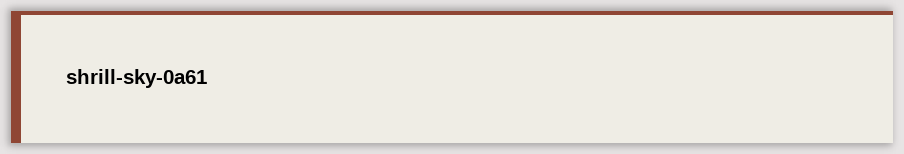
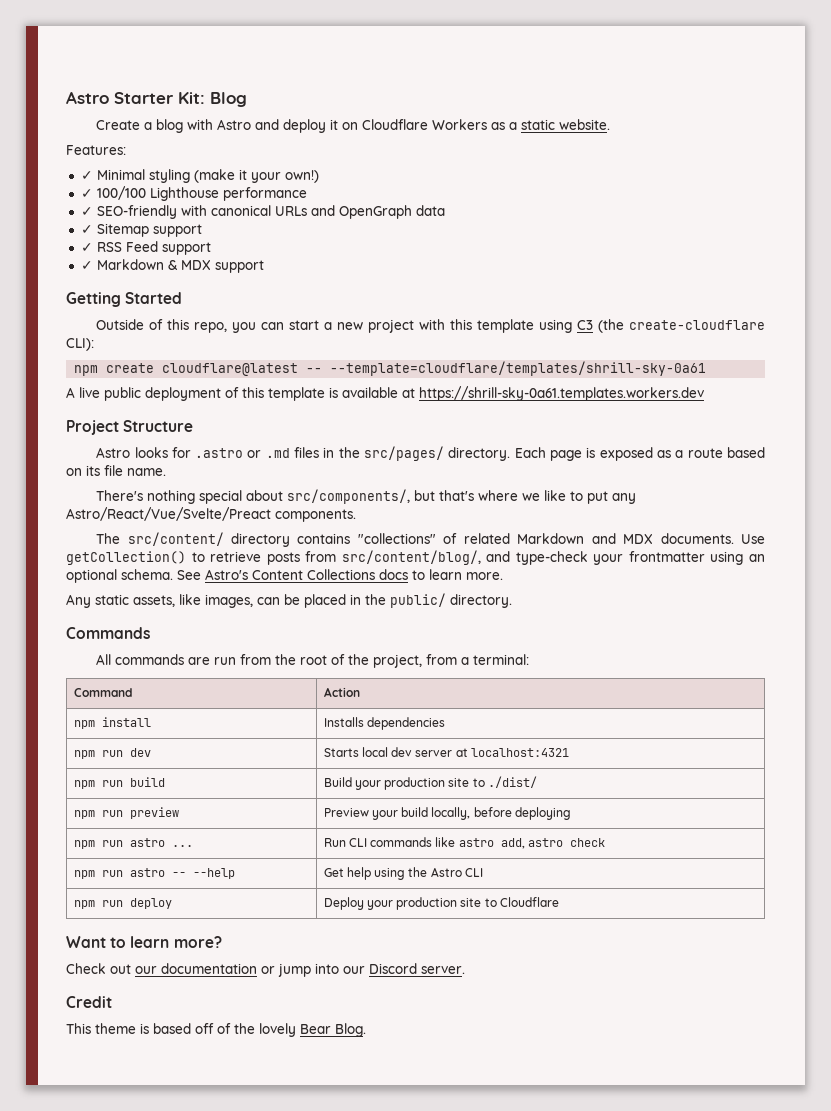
[66,69,207,88] shrill-sky-0a61 -> [66,91,247,107] [96,119,611,133] [66,145,126,155] [80,169,319,183] [80,186,307,201] [80,205,445,219] [80,223,202,237] [80,241,211,255] [80,259,264,273] [66,292,183,307] [96,319,765,333] [66,338,94,351] [74,361,707,376] [66,386,704,401] [66,420,194,435] [96,446,765,461] [66,465,166,476] [96,489,637,504] [66,507,356,522] [96,532,765,547] [66,550,765,565] [66,569,503,583] [66,593,512,608] [66,627,150,639] [96,654,530,668] [73,688,132,697] [323,687,360,697] [73,717,151,729] [323,717,445,730] [73,748,151,759] [323,747,569,757] [73,777,165,789] [323,776,537,790] [73,807,179,819] [323,807,571,820] [73,838,193,849] [323,837,605,849] [73,868,235,879] [323,867,483,880] [73,898,172,909] [323,897,559,910] [66,936,222,948] [66,963,465,977] [66,996,112,1008] [66,1023,366,1037] Astro Starter Kit: Blog // Create a blog with Astro and deploy it on Cloudflare Workers as a static website. // Features: // ✓ Minimal styling (make it your own!) // ✓ 100/100 Lighthouse performance // ✓ SEO-friendly with canonical URLs and OpenGraph data // ✓ Sitemap support // ✓ RSS Feed support // ✓ Markdown & MDX support // Getting Started // Outside of this repo, you can start a new project with this template using C3 (the create-cloudflare CLI): // npm create cloudflare@latest -- --template=cloudflare/templates/shrill-sky-0a61 // A live public deployment of this template is available at https://shrill-sky-0a61.templates.workers.dev // Project Structure // Astro looks for .astro or .md files in the src/pages/ directory. Each page is exposed as a route based on its file name. // There's nothing special about src/components/, but that's where we like to put any Astro/React/Vue/Svelte/Preact components. // The src/content/ directory contains "collections" of related Markdown and MDX documents. Use getCollection() to retrieve posts from src/content/blog/, and type-check your frontmatter using an optional schema. See Astro's Content Collections docs to learn more. // Any static assets, like images, can be placed in the public/ directory. // Commands // All commands are run from the root of the project, from a terminal: // Command | Action // npm install | Installs dependencies // npm run dev | Starts local dev server at localhost:4321 // npm run build | Build your production site to ./dist/ // npm run preview | Preview your build locally, before deploying // npm run astro ... | Run CLI commands like astro add, astro check // npm run astro -- --help | Get help using the Astro CLI // npm run deploy | Deploy your production site to Cloudflare // Want to learn more? // Check out our documentation or jump into our Discord server. // Credit // This theme is based off of the lovely Bear Blog.

